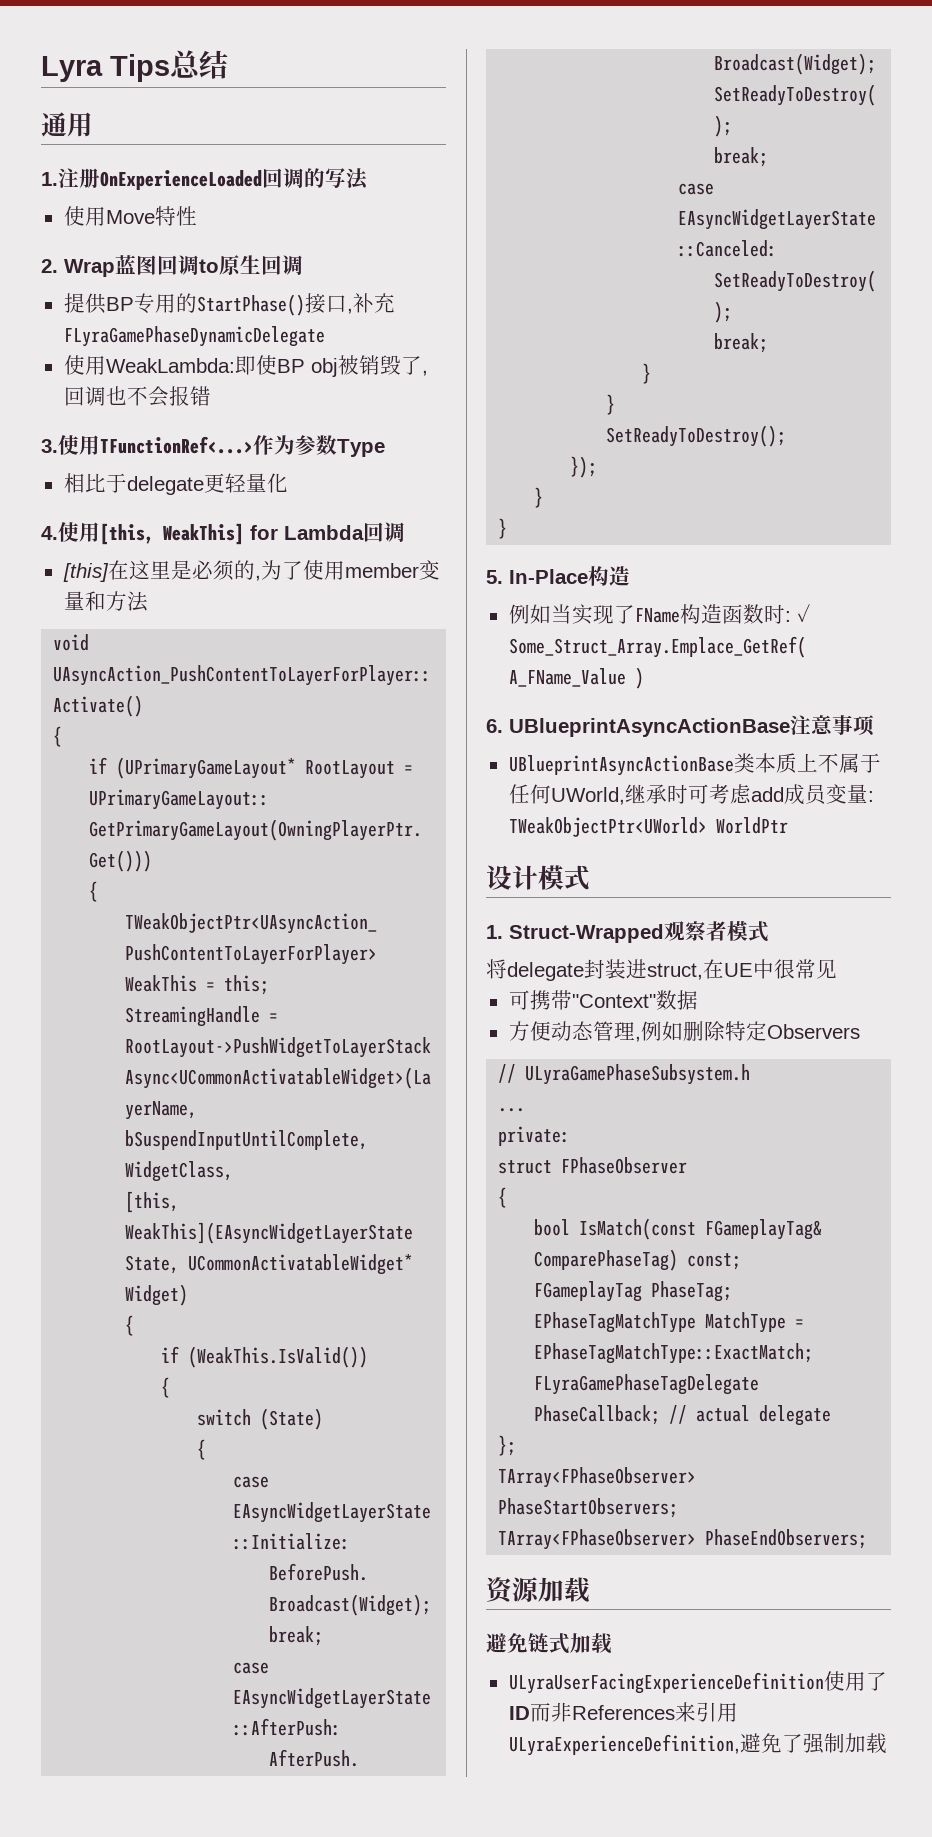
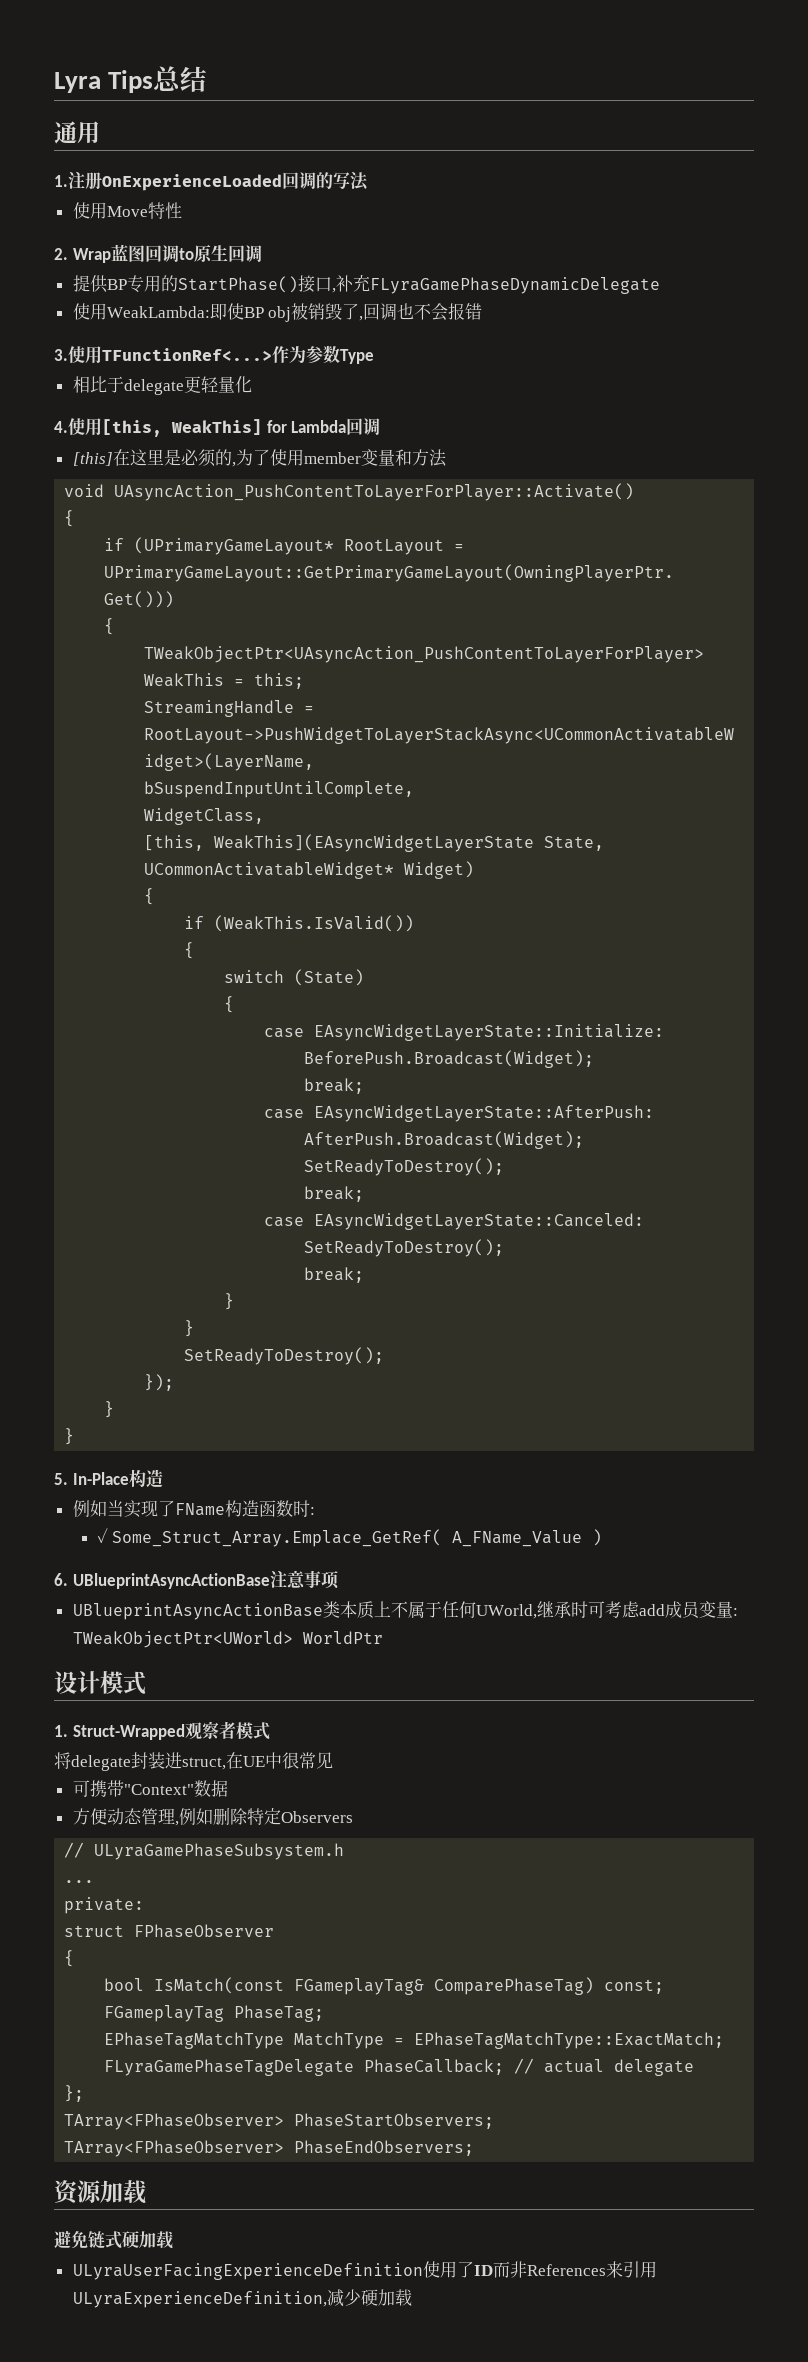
(791, 616) none -> (315, 1511) //
(570, 1643) none -> [122,2231,139,2248] 硬
[739,1733,845,1754] 避免了强制 -> [326,2289,378,2307] 减少硬

